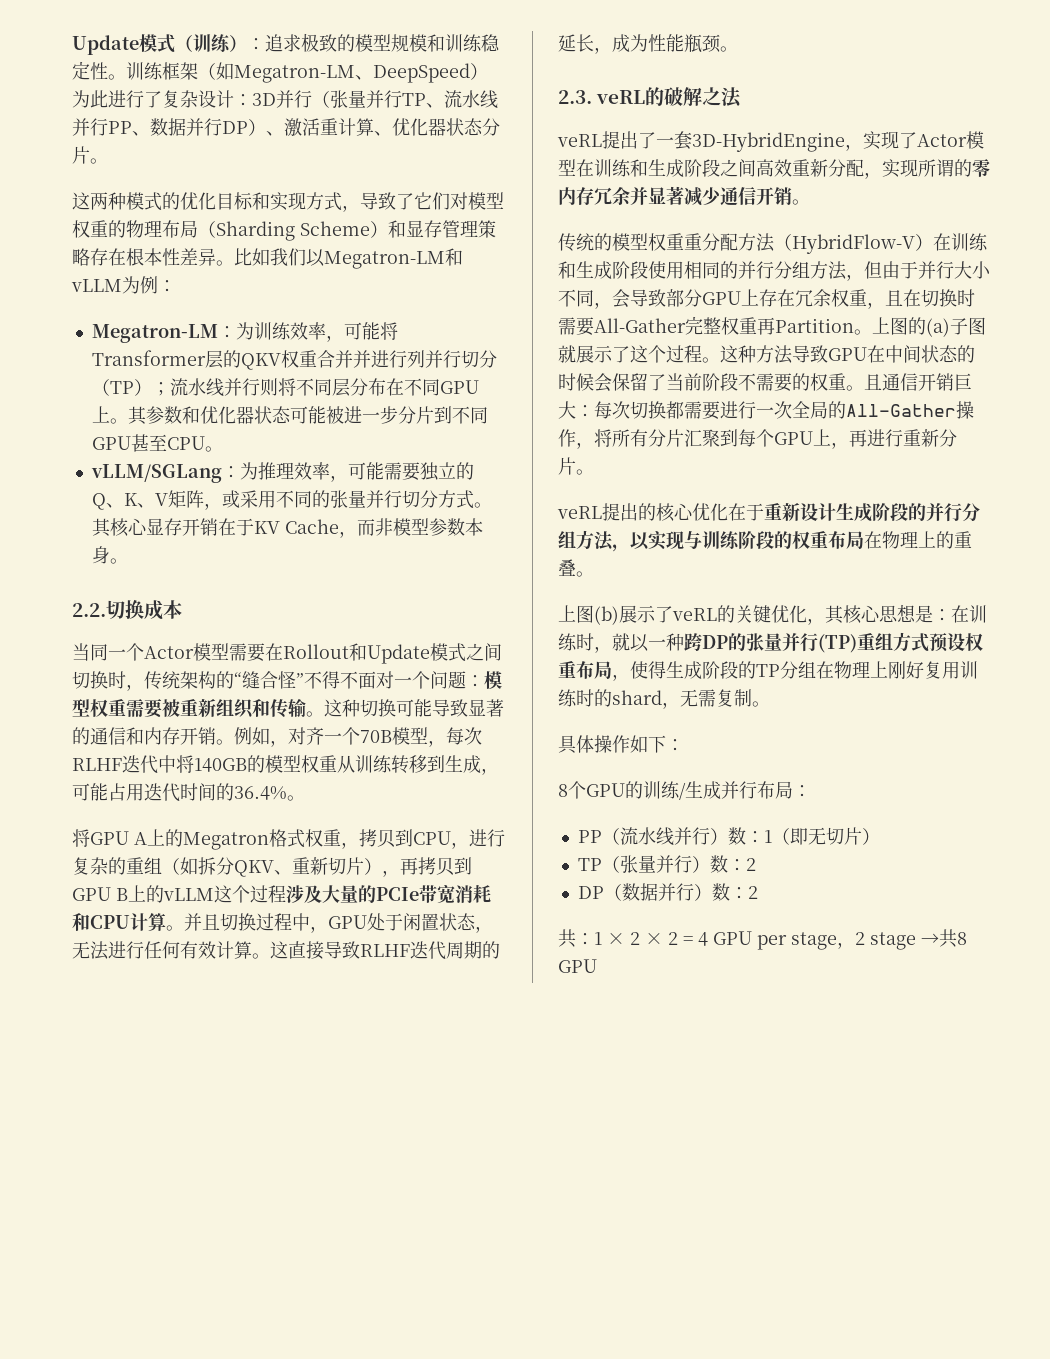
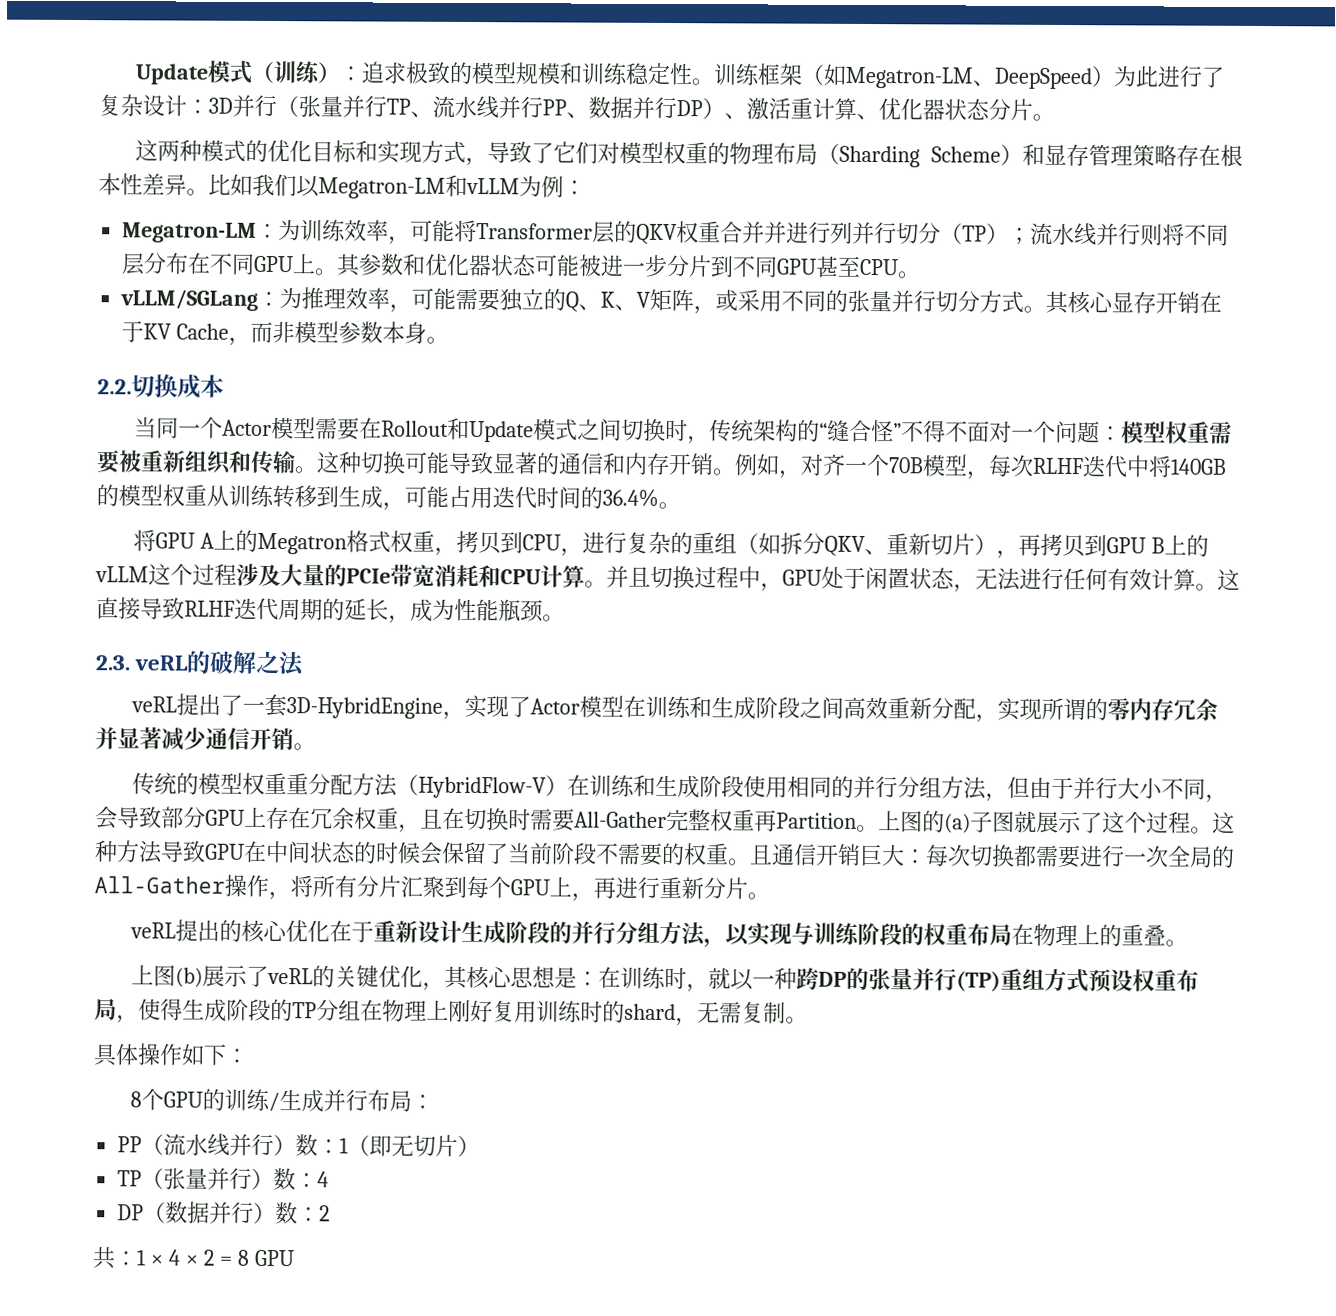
[745,858,756,871] 2 -> [317,1171,330,1188] 4
[630,932,640,945] 2 -> [167,1249,180,1266] 4
[698,929,957,950] 4 GPU per stage，2 stage →共 -> (232, 1261) none

